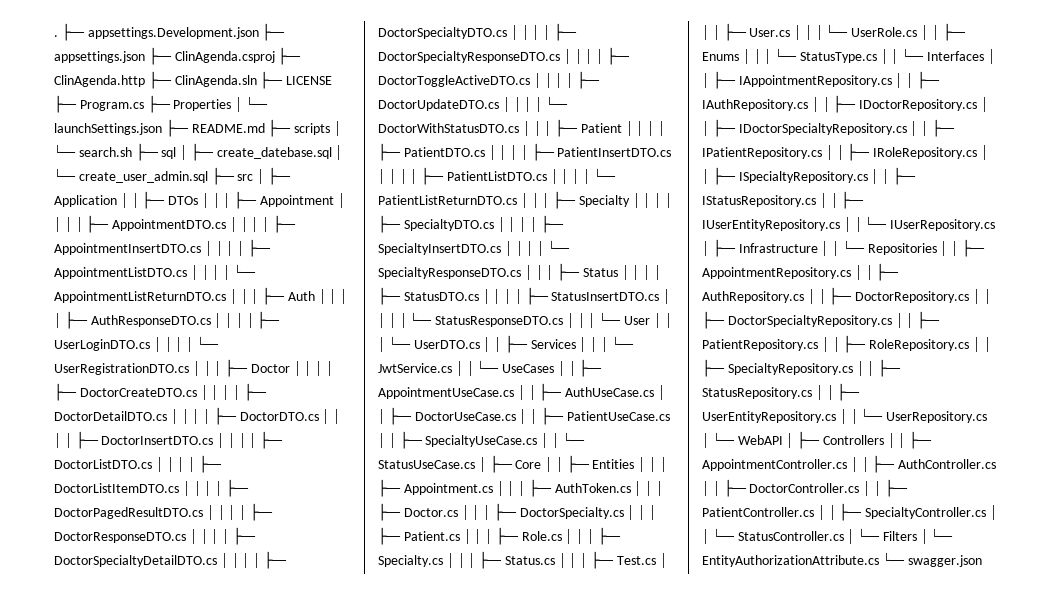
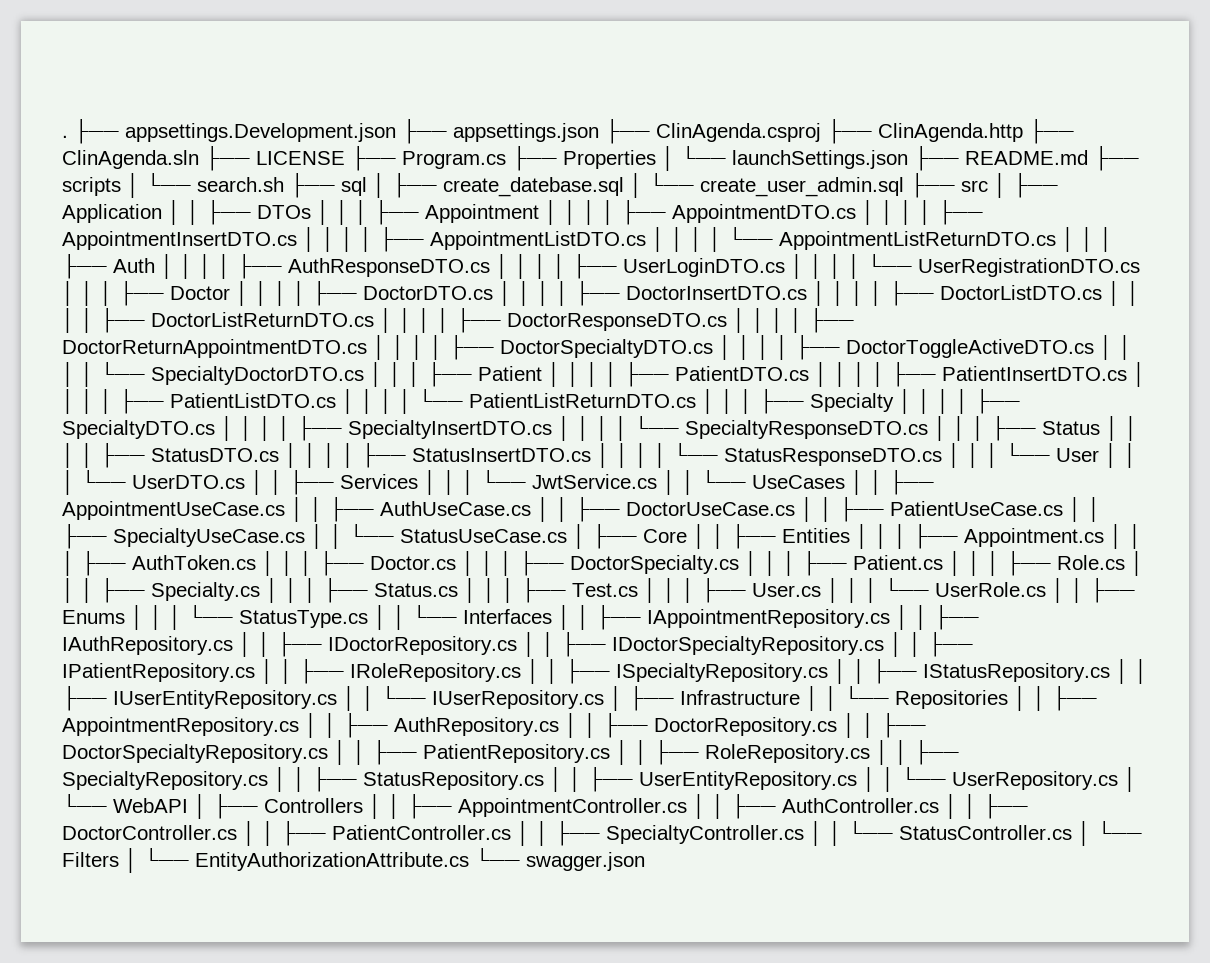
[79,383,267,401] [54,407,237,425] DoctorCreateDTO.cs │ │ │ │ ├── DoctorDetailDTO.cs │ │ │ │ ├── -> (357, 293) none
[54,479,249,497] [54,507,203,519] DoctorListItemDTO.cs │ │ │ │ ├── DoctorPagedResultDTO.cs -> [151,312,374,327] DoctorListReturnDTO.cs
[54,555,217,567] DoctorSpecialtyDetailDTO.cs -> [62,339,367,358] DoctorReturnAppointmentDTO.cs
[378,47,630,65] DoctorSpecialtyResponseDTO.cs │ │ │ │ ├── -> (840, 347) none
[576,71,600,89] [378,96,568,112] [378,123,519,133] ├── DoctorUpdateDTO.cs │ │ │ │ └── DoctorWithStatusDTO.cs -> [100,362,364,385] └── SpecialtyDoctorDTO.cs

